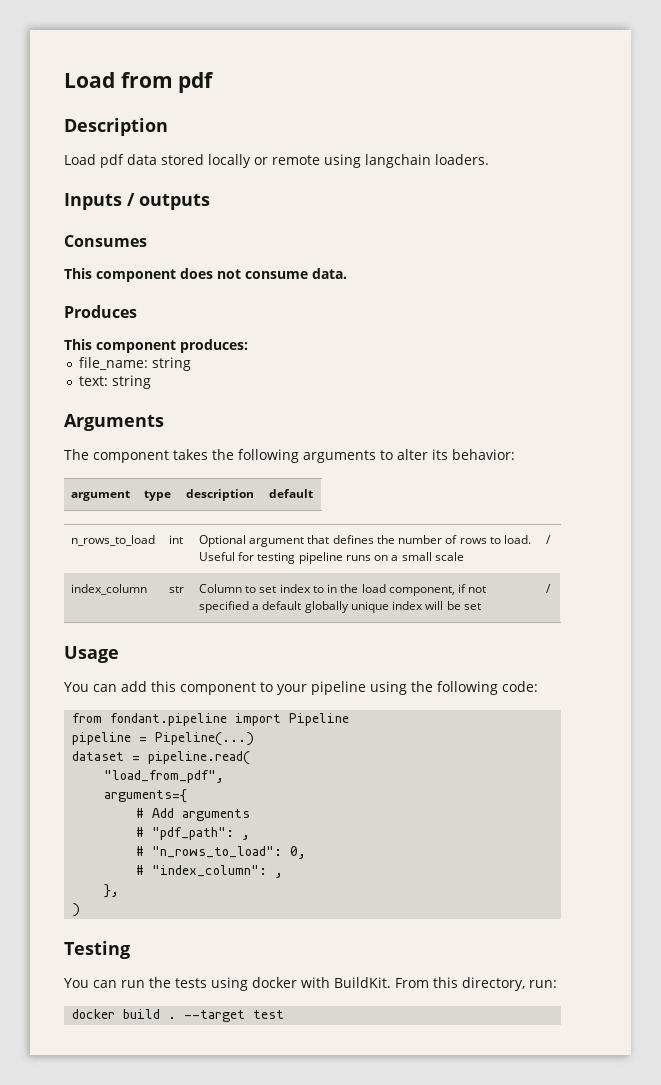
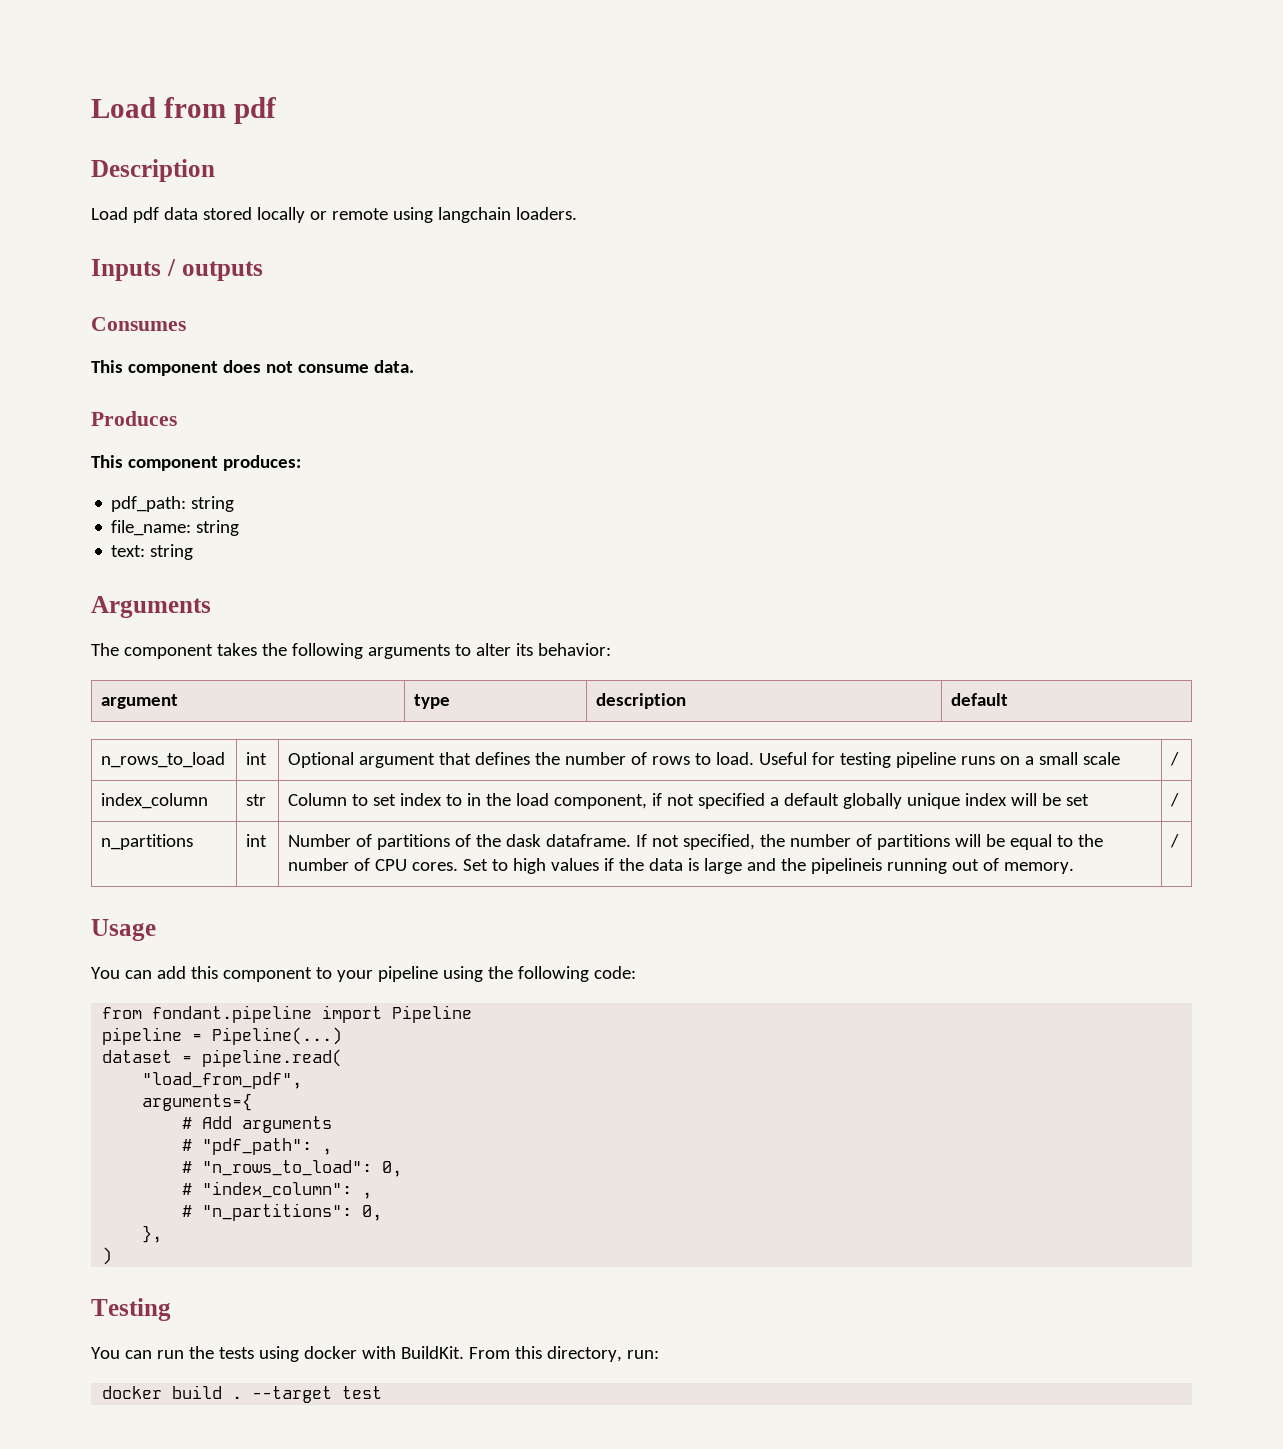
(248, 346) none -> [111,496,235,512] // pdf_path: string
(551, 588) none -> [101,834,194,850] [246,834,268,847] [288,834,1104,850] [288,858,1075,874] [1170,834,1180,848] // n_partitions | int | Number of partitions of the dask dataframe. If not specified, the number of partitions will be equal to the number of CPU cores. Set to high values if the data is large and the pipelineis running out of memory. | /
(284, 875) none -> [182,1203,383,1221] // # "n_partitions": 0,

